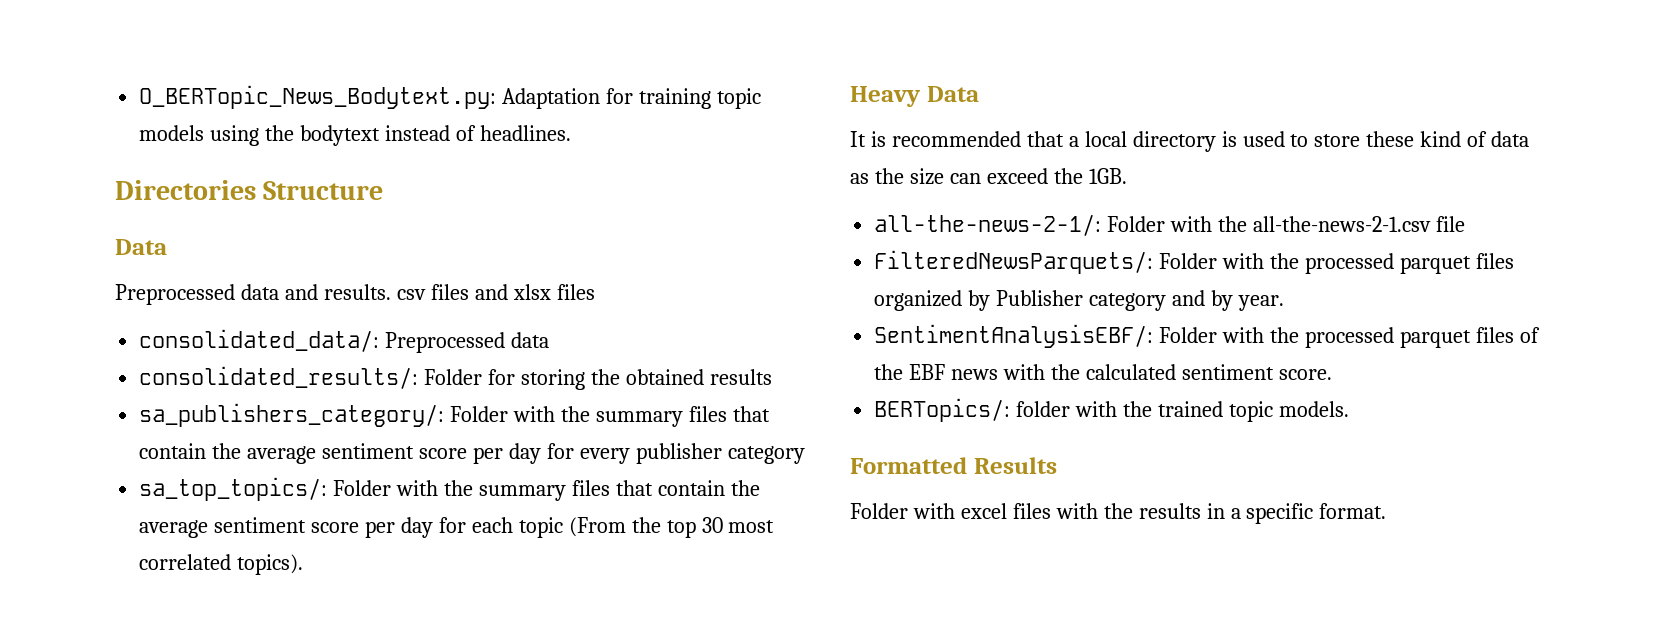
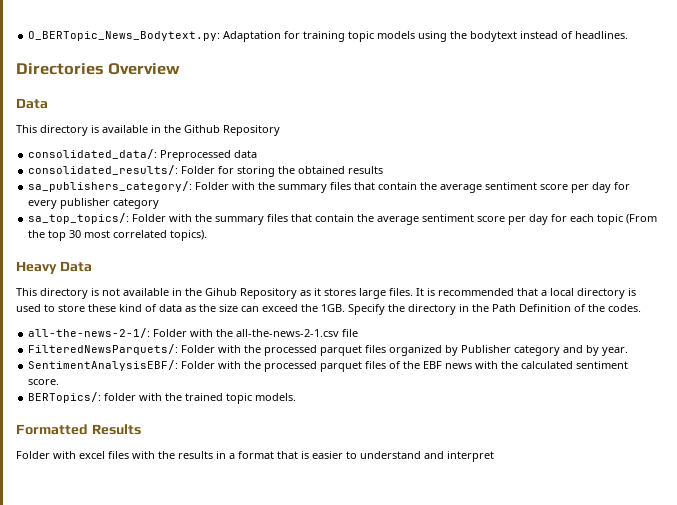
[263,181,384,200] [115,239,167,255] [115,284,595,305] Structure // Data // Preprocessed data and results. csv files and xlsx files -> [108,63,181,75] [16,98,48,109] [16,125,280,136] Overview // Data // This directory is available in the Github Repository
(979, 94) none -> [16,288,413,299] This directory is not available in the Gihub Repository as it stores large files.
(1127, 176) none -> [348,304,641,315] Specify the directory in the Path Definition of the codes.
[1246,503,1387,524] specific format. -> [238,451,494,462] format that is easier to understand and interpret

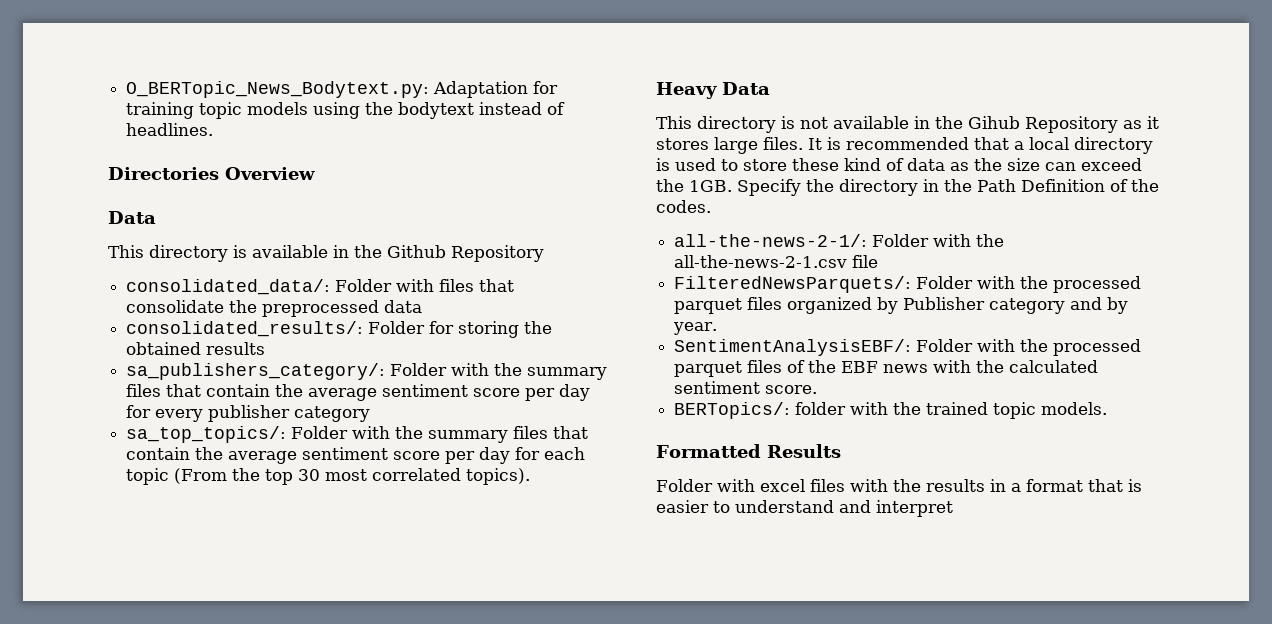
[160,150,232,161] Preprocessed -> [335,279,515,292] [126,300,380,317] Folder with files that consolidate the preprocessed

